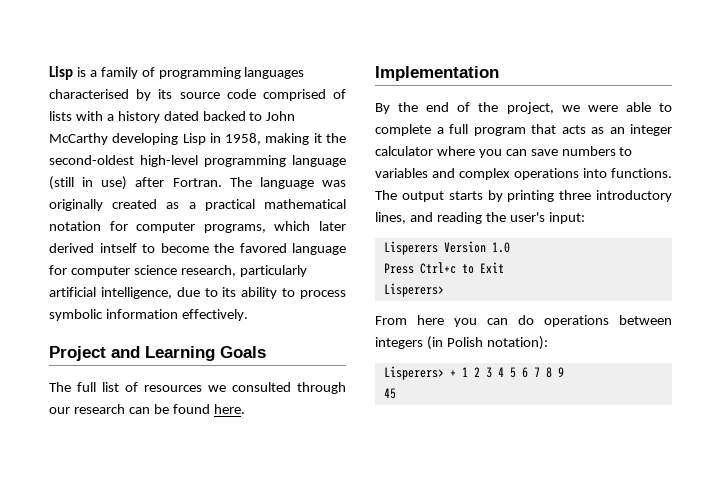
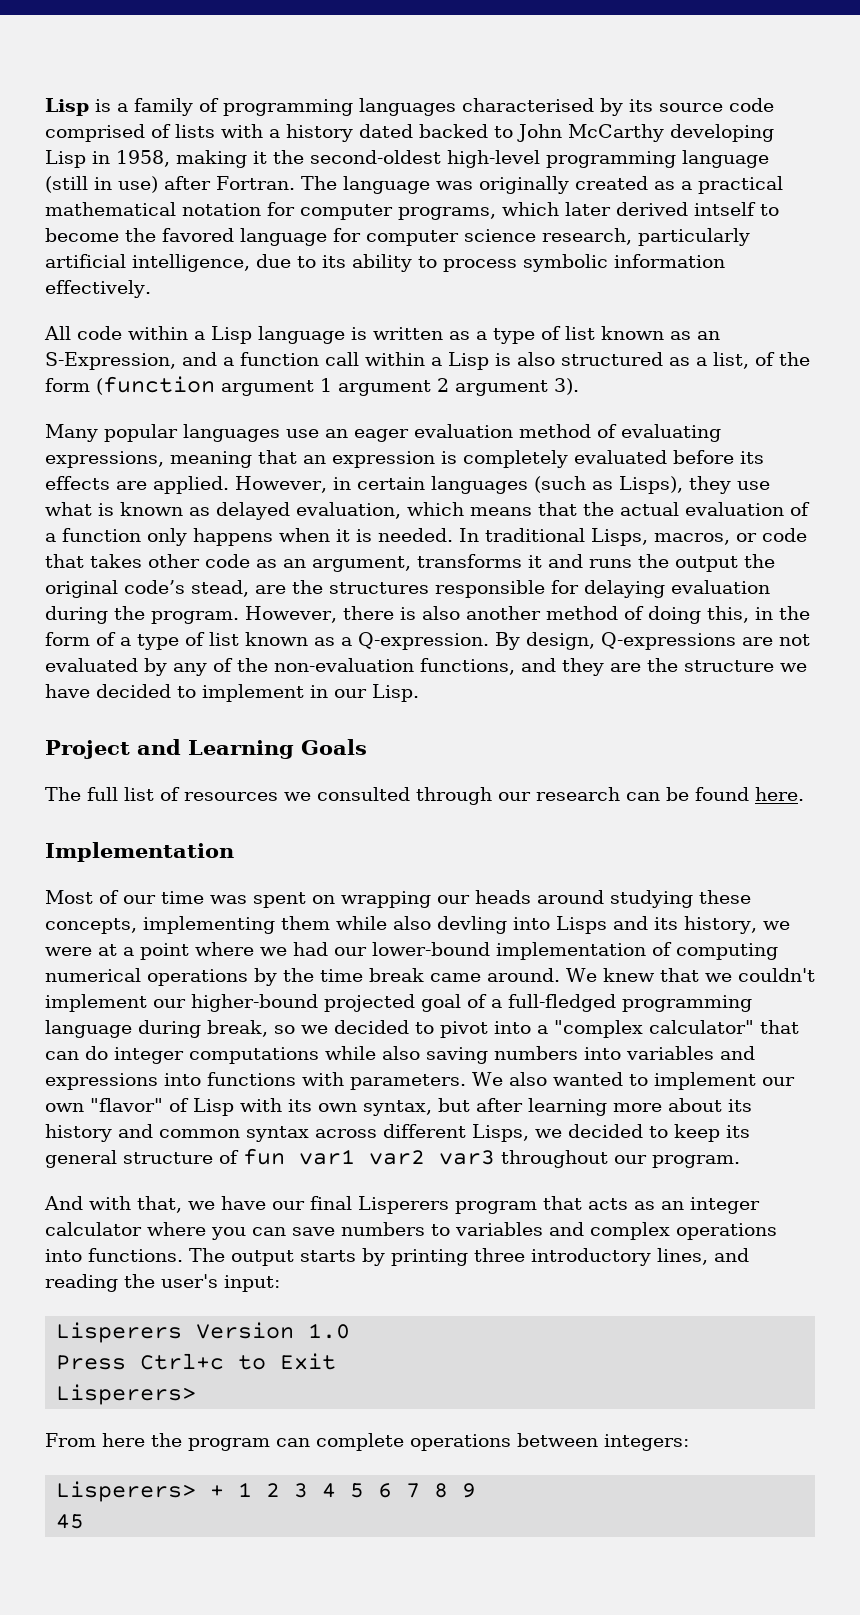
(248, 315) none -> [44,326,720,344] [45,352,811,370] [45,376,579,396] [45,424,721,442] [45,450,764,468] [45,476,770,494] [45,502,810,520] [45,528,807,546] [45,554,775,572] [45,580,770,598] [45,606,810,624] [45,632,811,650] [45,658,807,676] [45,684,419,702] // All code within a Lisp language is written as a type of list known as an S-Expression, and a function call within a Lisp is also structured as a list, of the form (function argument 1 argument 2 argument 3). // Many popular languages use an eager evaluation method of evaluating expressions, meaning that an expression is completely evaluated before its effects are applied. However, in certain languages (such as Lisps), they use what is known as delayed evaluation, which means that the actual evaluation of a function only happens when it is needed. In traditional Lisps, macros, or code that takes other code as an argument, transforms it and runs the output the original code’s stead, are the structures responsible for delaying evaluation during the program. However, there is also another method of doing this, in the form of a type of list known as a Q-expression. By design, Q-expressions are not evaluated by any of the non-evaluation functions, and they are the structure we have decided to implement in our Lisp.
[375,102,672,114] [375,124,468,136] By the end of the project, we were able to complete a full -> [45,890,751,908] [45,916,790,934] [45,942,778,960] [45,968,815,986] [45,994,752,1012] [45,1020,799,1038] [45,1046,755,1064] [45,1072,795,1090] [45,1098,752,1116] [45,1124,750,1142] [45,1148,740,1168] [44,1196,449,1214] Most of our time was spent on wrapping our heads around studying these concepts, implementing them while also devling into Lisps and its history, we were at a point where we had our lower-bound implementation of computing numerical operations by the time break came around. We knew that we couldn't implement our higher-bound projected goal of a full-fledged programming language during break, so we decided to pivot into a "complex calculator" that can do integer computations while also saving numbers into variables and expressions into functions with parameters. We also wanted to implement our own "flavor" of Lisp with its own syntax, but after learning more about its history and common syntax across different Lisps, we decided to keep its general structure of fun var1 var2 var3 throughout our program. // And with that, we have our final Lisperers
[454,315,672,327] [375,336,548,350] you can do operations between integers (in Polish notation): -> [151,1433,689,1451] the program can complete operations between integers:

